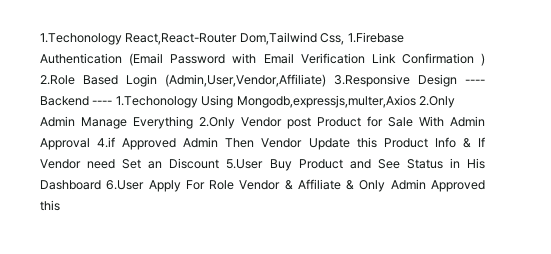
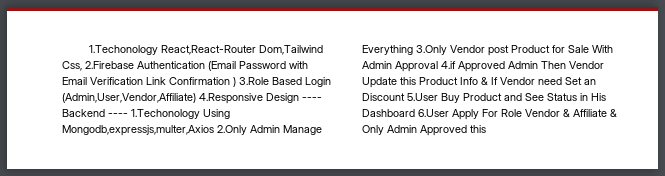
[347,32,404,43] 1.Firebase -> [85,61,134,69] 2.Firebase
[40,75,75,85] 2.Role -> [239,77,269,85] 3.Role
[334,74,410,87] 3.Responsive -> [199,93,263,104] 4.Responsive
[199,117,235,129] 2.Only -> [416,45,447,55] 3.Only

